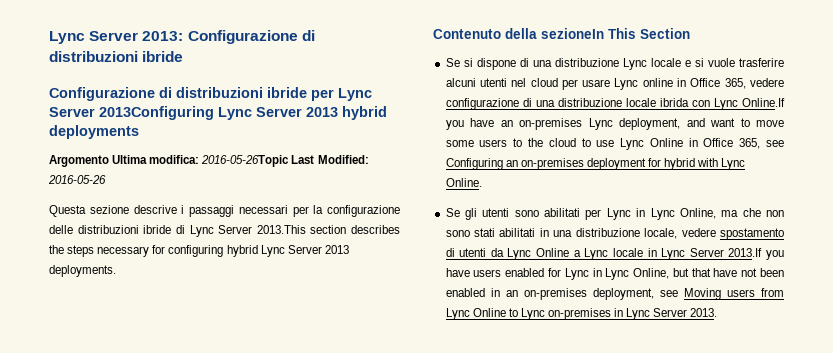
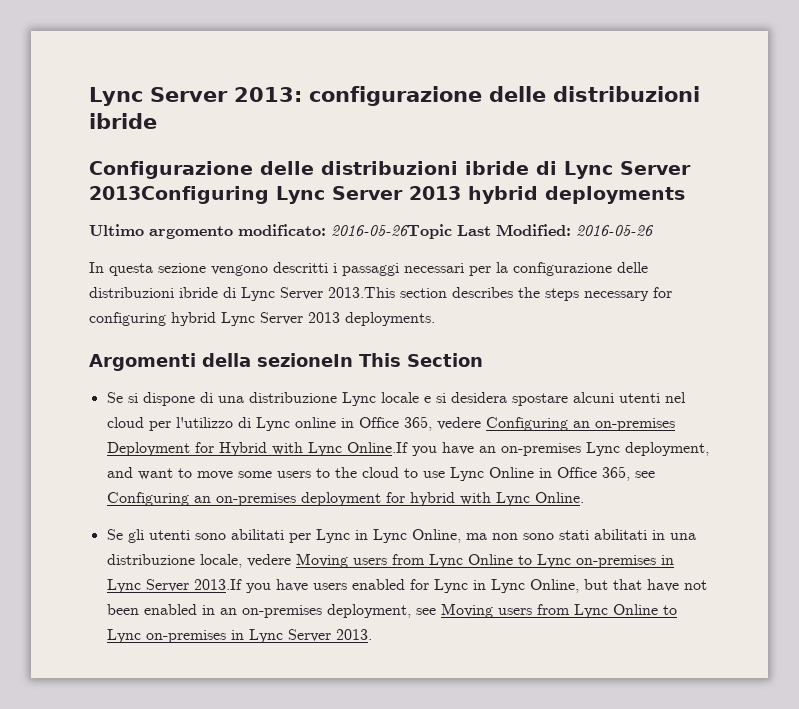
[187,30,315,44] Configurazione di -> [308,86,546,106] configurazione delle
[159,87,334,101] di distribuzioni ibride per -> [260,161,557,175] delle distribuzioni ibride di
[49,155,200,167] Argomento Ultima modifica: -> [89,224,326,239] Ultimo argomento modificato:
[49,205,177,217] Questa sezione descrive -> [89,262,328,276] In questa sezione vengono descritti
[433,29,501,39] Contenuto -> [89,353,196,371] Argomenti
[707,58,784,67] vuole trasferire -> [450,392,568,406] desidera spostare
[582,79,611,87] usare -> [175,417,251,428] l'utilizzo di
[445,98,710,110] configurazione di una distribuzione locale ibrida con -> [485,417,675,431] [106,442,303,456] Configuring an on-premises Deployment for Hybrid with
[742,208,761,217] che -> (487, 536) none
[720,228,784,240] [445,248,643,260] spostamento di utenti da Lync Online a Lync locale -> [295,553,656,568] Moving users from Lync Online to Lync on-premises

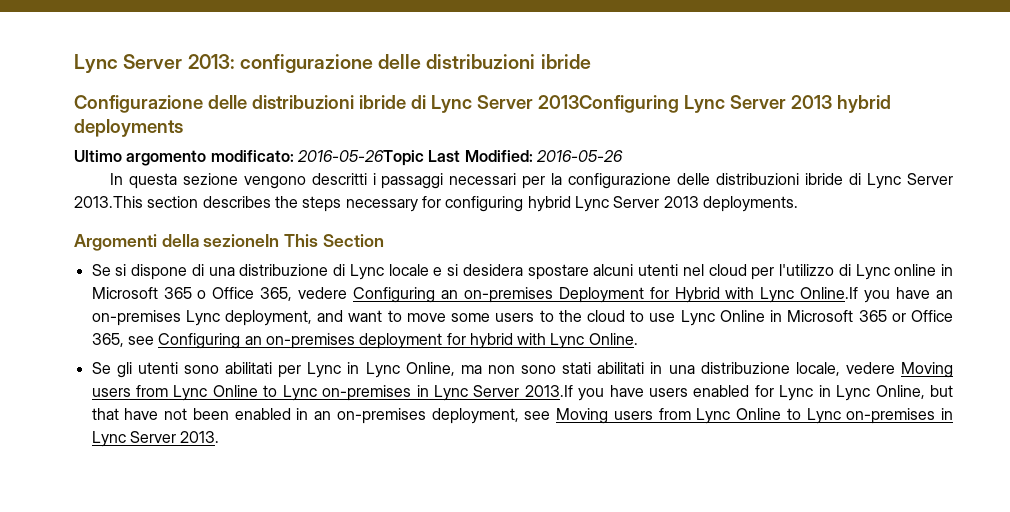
(337, 397) none -> [333,264,346,276] di
(354, 423) none -> [91,287,207,299] Microsoft 365 o
(552, 473) none -> [787,310,906,322] Microsoft 365 or

